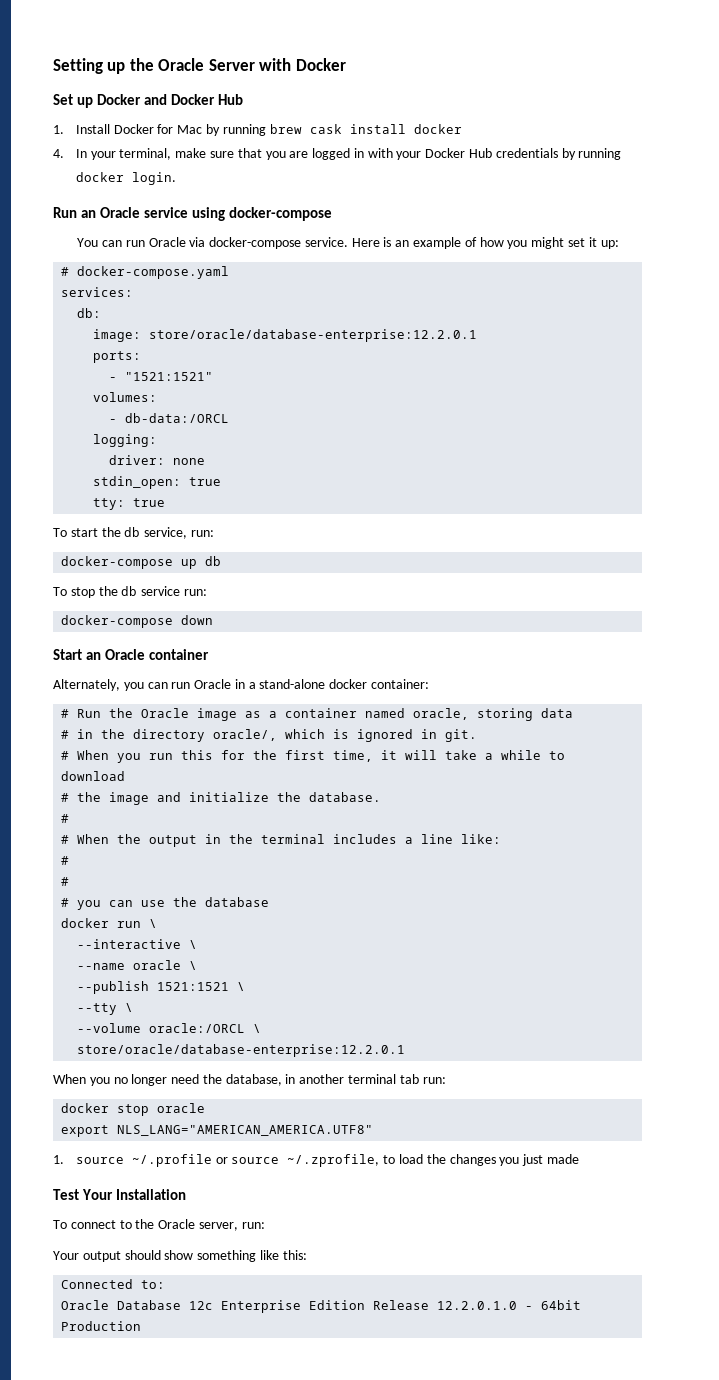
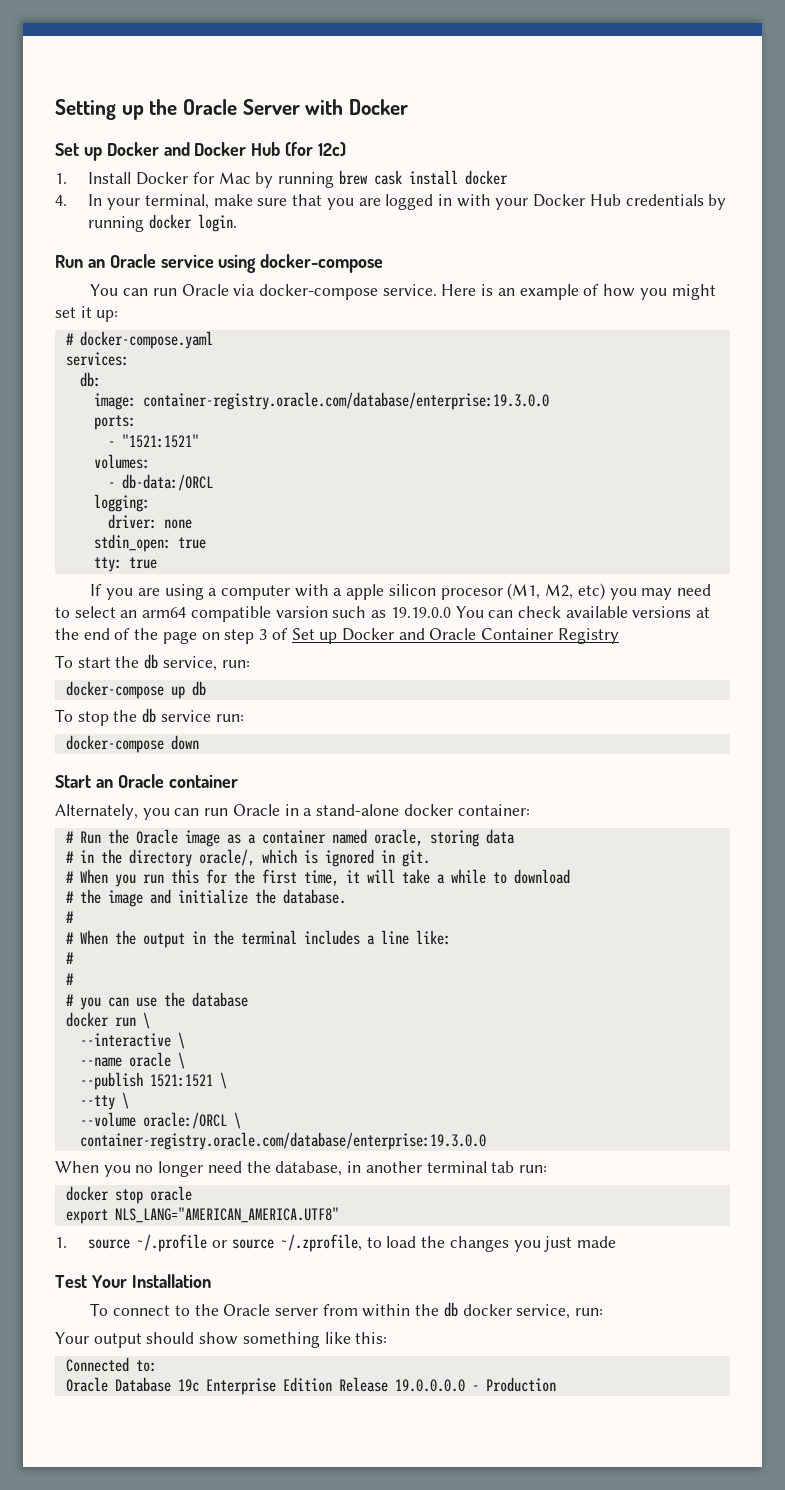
(244, 99) none -> [285,142,347,157] (for 12c)
[149,329,478,342] store/oracle/database-enterprise:12.2.0.1 -> [142,392,549,410] container-registry.oracle.com/database/enterprise:19.3.0.0
(166, 502) none -> [90,583,712,600] [55,606,711,622] [55,628,619,644] // If you are using a computer with a apple silicon procesor (M1, M2, etc) you may need to select an arm64 compatible varsion such as 19.19.0.0 You can check available versions at the end of the page on step 3 of Set up Docker and Oracle Container Registry
[77,1044,406,1057] store/oracle/database-enterprise:12.2.0.1 -> [79,1132,486,1150] container-registry.oracle.com/database/enterprise:19.3.0.0
[198,1222,238,1231] server, -> [275,1302,571,1319] server from within the db docker service,
[189,1301,214,1310] 12c -> [177,1379,199,1392] 19c
[437,1300,582,1310] 12.2.0.1.0 - 64bit -> [394,1379,479,1392] 19.0.0.0.0 -

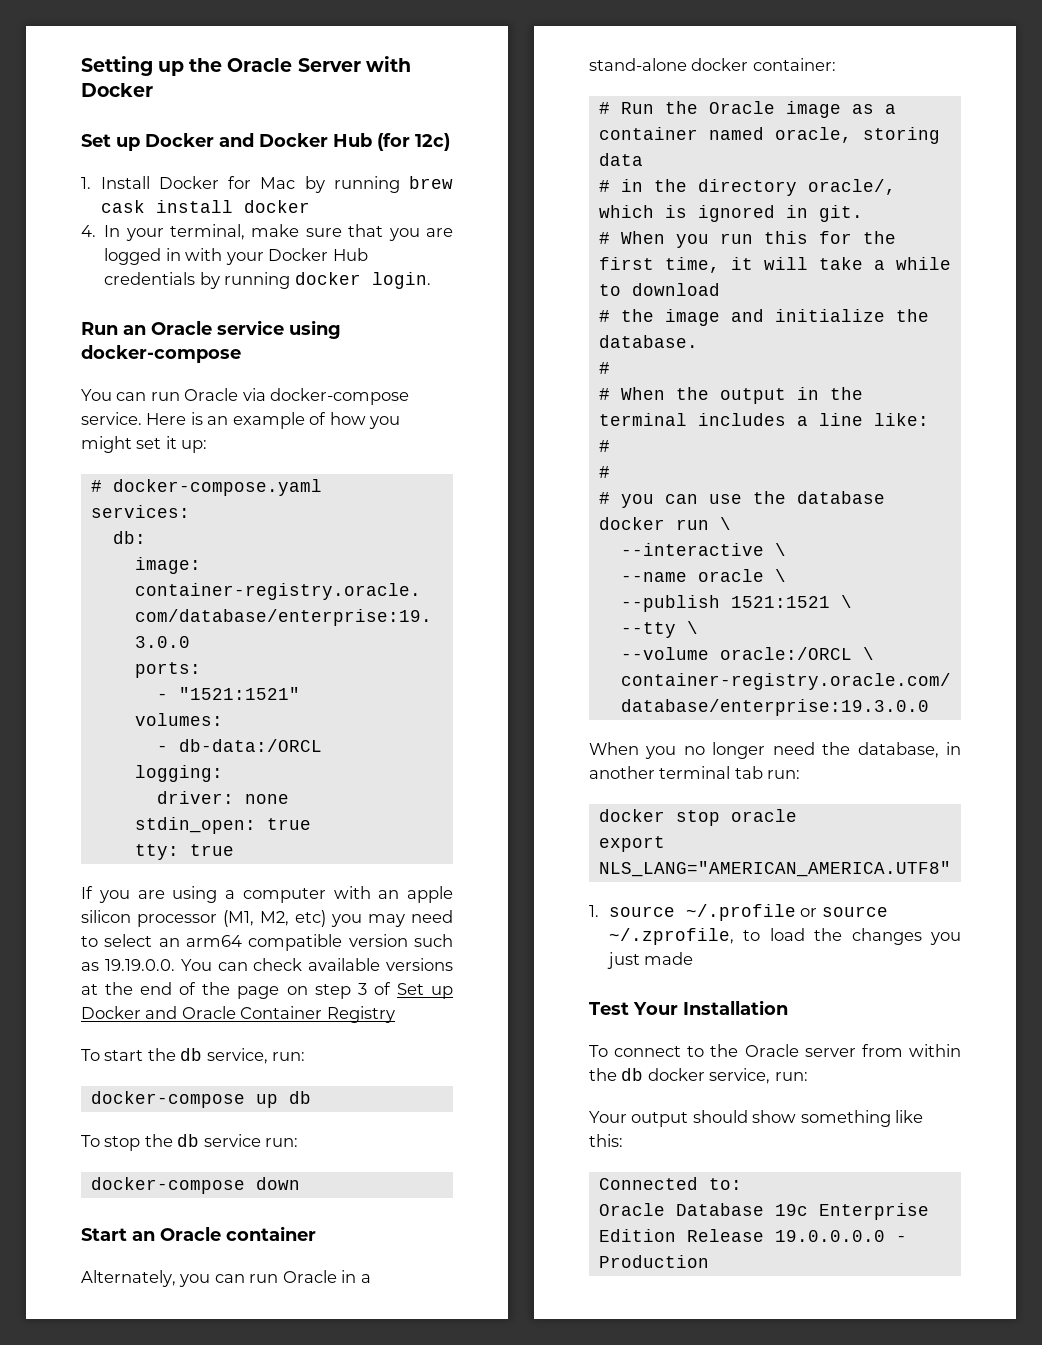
[333,588,343,596] a -> [378,890,400,899] an
[440,588,503,600] procesor -> [137,914,217,927] processor
[275,606,328,618] varsion -> [348,934,408,947] version
[390,607,451,618] 19.19.0.0 -> [104,959,175,971] 19.19.0.0.

